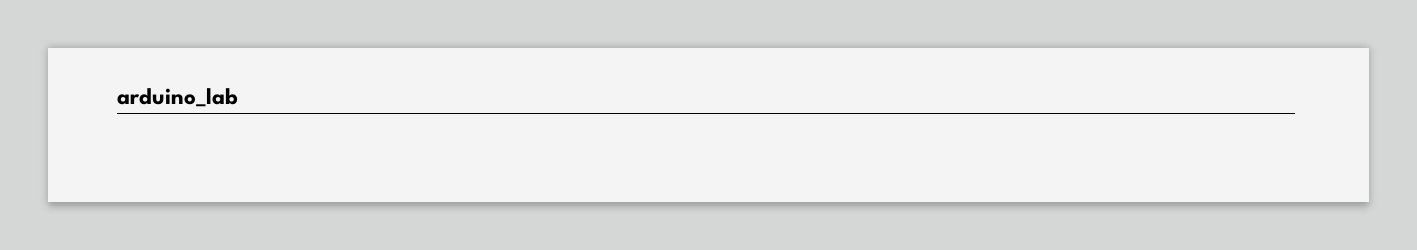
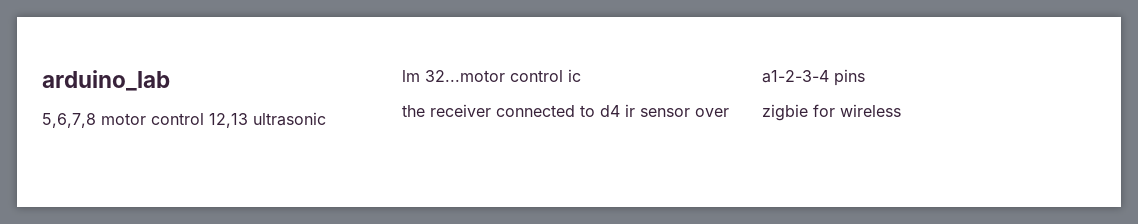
(238, 97) none -> [42,112,326,128] [402,69,581,82] [402,104,729,117] [762,69,865,86] [762,104,901,121] // 5,6,7,8 motor control 12,13 ultrasonic // lm 32...motor control ic // the receiver connected to d4 ir sensor over a1-2-3-4 pins // zigbie for wireless

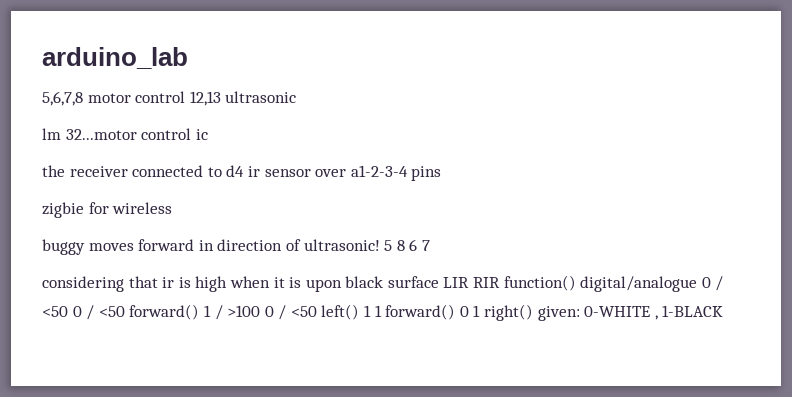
(901, 110) none -> [42,239,430,255] [42,275,724,292] [42,304,724,321] // buggy moves forward in direction of ultrasonic! 5 8 6 7 // considering that ir is high when it is upon black surface LIR RIR function() digital/analogue 0 / <50 0 / <50 forward() 1 / >100 0 / <50 left() 1 1 forward() 0 1 right() given: 0-WHITE , 1-BLACK

